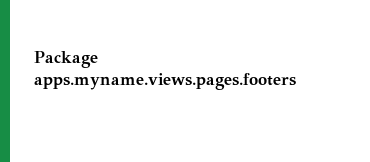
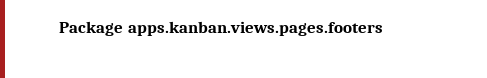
[34,73,296,90] apps.myname.views.pages.footers -> [127,21,383,36] apps.kanban.views.pages.footers

